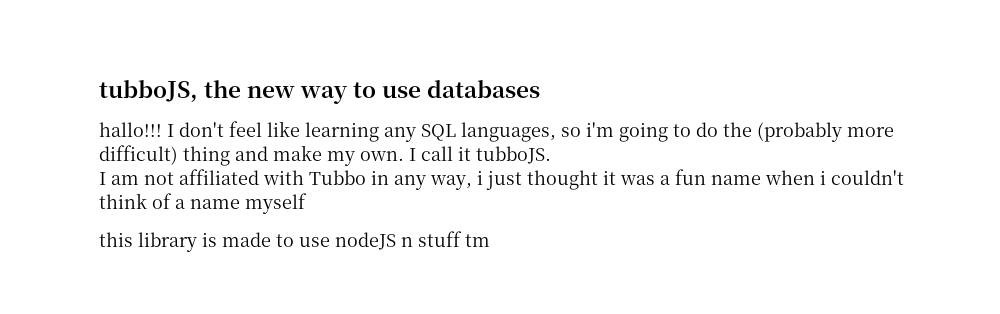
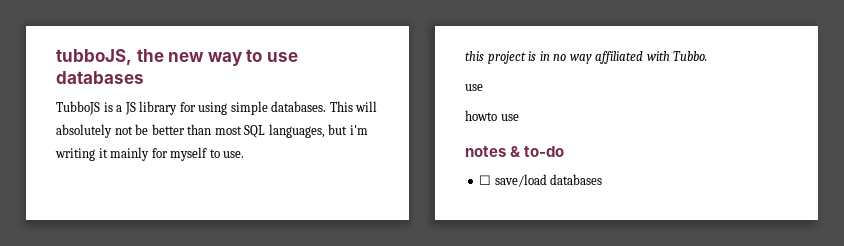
[99,121,894,142] [99,145,551,166] [99,169,904,190] [99,193,307,214] [99,231,490,252] hallo!!! I don't feel like learning any SQL languages, so i'm going to do the (probably more difficult) thing and make my own. I call it tubboJS. // I am not affiliated with Tubbo in any way, i just thought it was a fun name when i couldn't think of a name myself // this library is made to use nodeJS n stuff tm -> [56,101,378,115] [56,124,368,138] [55,147,245,161] [465,51,708,64] [465,84,483,91] [465,110,519,121] [465,146,565,157] [479,174,603,187] TubboJS is a JS library for using simple databases. This will absolutely not be better than most SQL languages, but i'm writing it mainly for myself to use. // this project is in no way affiliated with Tubbo. // use // howto use // notes & to-do // ☐ save/load databases

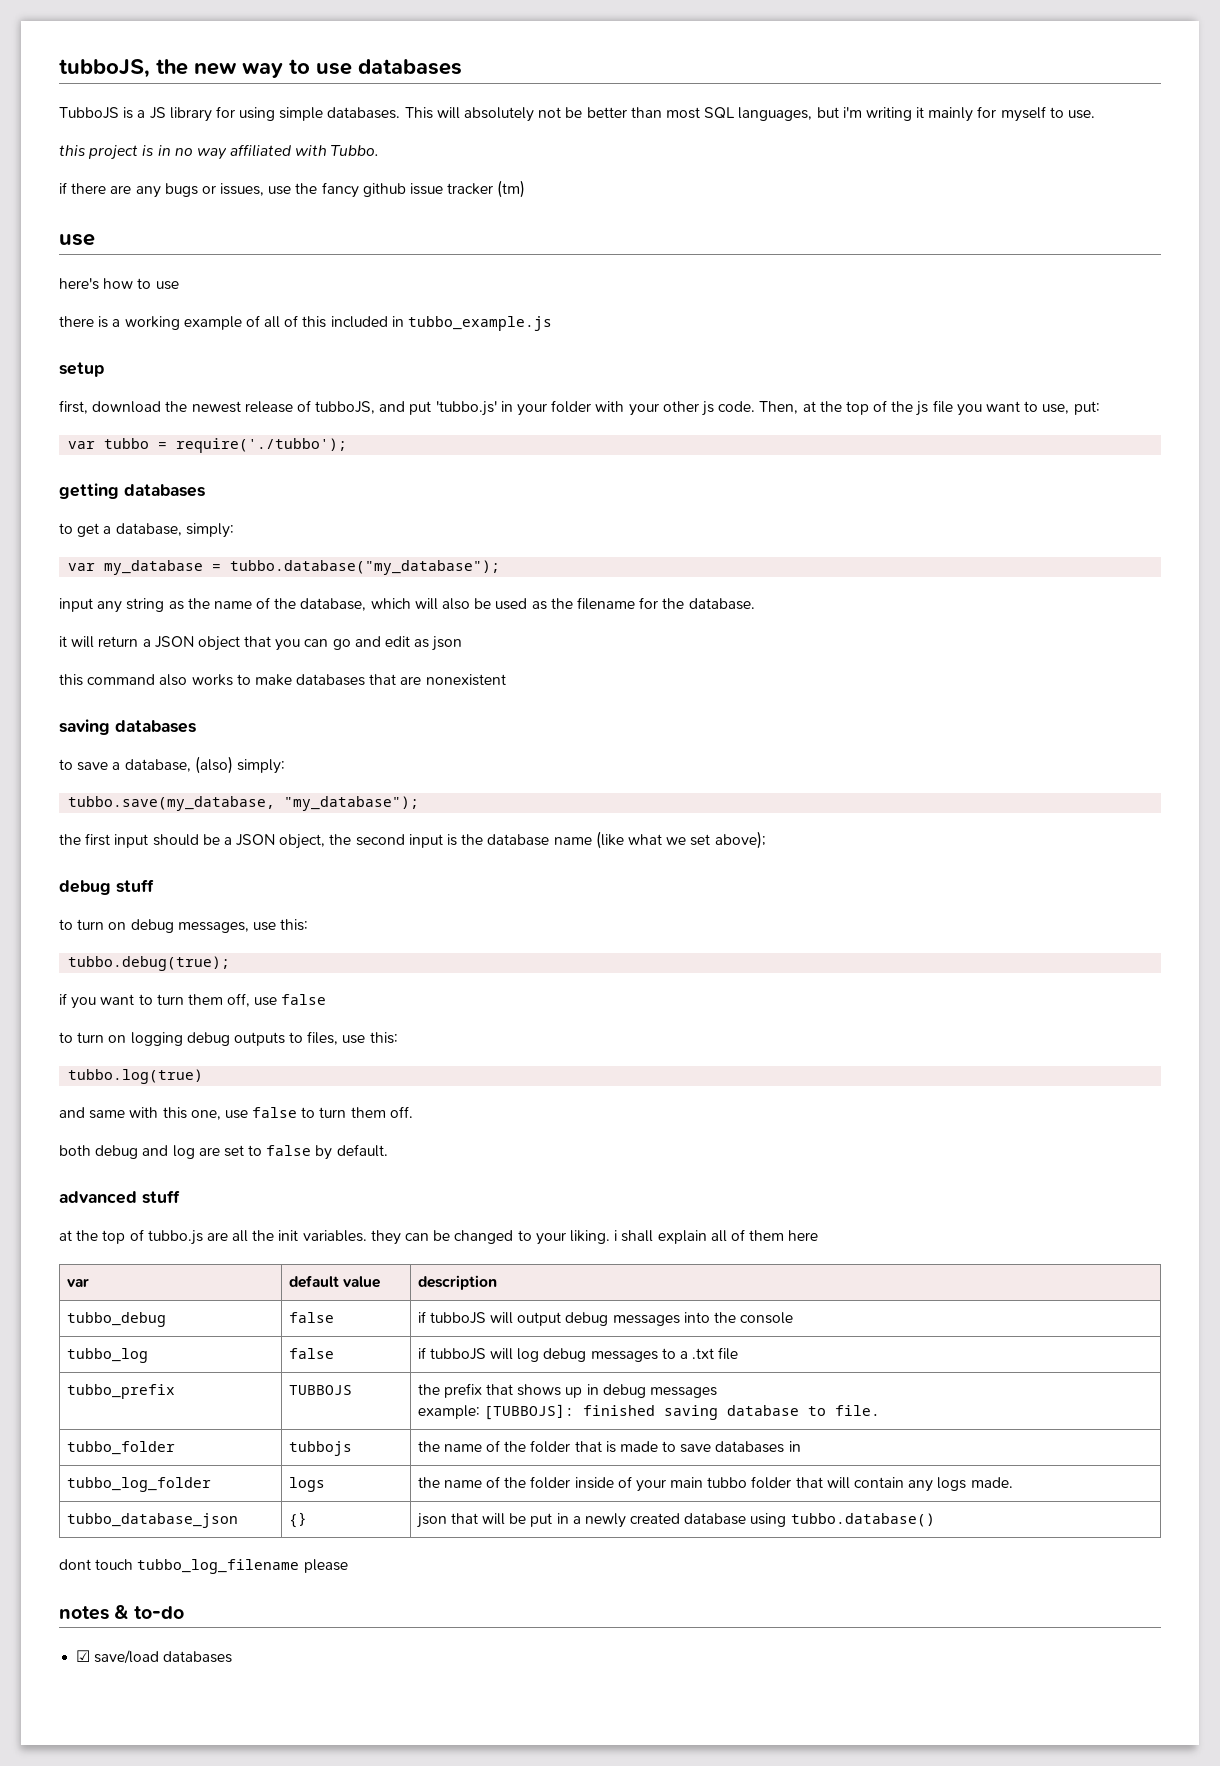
[465,84,483,91] [465,110,519,121] use // howto use -> [59,180,526,198] [59,234,95,246] [59,278,179,290] [59,315,553,331] [59,362,105,377] [59,400,1100,416] [68,438,348,453] [59,483,205,499] [59,523,234,538] [68,560,501,575] [59,597,755,613] [59,636,463,651] [59,674,506,686] [59,719,196,735] [59,756,285,774] [68,796,420,811] [59,831,766,849] [59,879,154,895] [59,919,309,933] [68,956,231,971] [59,993,327,1009] [59,1031,398,1046] [68,1069,204,1084] [59,1106,413,1120] [59,1144,388,1160] [59,1190,180,1204] [59,1229,819,1245] [66,1278,89,1287] [288,1275,380,1288] [417,1275,497,1290] [66,1312,166,1327] [288,1312,334,1323] [417,1311,794,1326] [66,1348,148,1363] [288,1348,334,1359] [417,1347,739,1362] [66,1384,175,1399] [288,1385,352,1395] [417,1383,717,1398] [417,1404,880,1420] [66,1441,175,1455] [288,1441,352,1456] [417,1440,801,1453] [66,1477,211,1492] [288,1477,325,1492] [417,1476,1013,1492] [66,1513,238,1528] [288,1512,307,1528] [416,1513,935,1528] [59,1559,348,1574] if there are any bugs or issues, use the fancy github issue tracker (tm) // use // here's how to use // there is a working example of all of this included in tubbo_example.js // setup // first, download the newest release of tubboJS, and put 'tubbo.js' in your folder with your other js code. Then, at the top of the js file you want to use, put: // var tubbo = require('./tubbo'); // getting databases // to get a database, simply: // var my_database = tubbo.database("my_database"); // input any string as the name of the database, which will also be used as the filename for the database. // it will return a JSON object that you can go and edit as json // this command also works to make databases that are nonexistent // saving databases // to save a database, (also) simply: // tubbo.save(my_database, "my_database"); // the first input should be a JSON object, the second input is the database name (like what we set above); // debug stuff // to turn on debug messages, use this: // tubbo.debug(true); // if you want to turn them off, use false // to turn on logging debug outputs to files, use this: // tubbo.log(true) // and same with this one, use false to turn them off. // both debug and log are set to false by default. // advanced stuff // at the top of tubbo.js are all the init variables. they can be changed to your liking. i shall explain all of them here // var | default value | description // tubbo_debug | false | if tubboJS will output debug messages into the console // tubbo_log | false | if tubboJS will log debug messages to a .txt file // tubbo_prefix | TUBBOJS | the prefix that shows up in debug messages // example: [TUBBOJS]: finished saving database to file. // tubbo_folder | tubbojs | the name of the folder that is made to save databases in // tubbo_log_folder | logs | the name of the folder inside of your main tubbo folder that will contain any logs made. // tubbo_database_json | {} | json that will be put in a newly created database using tubbo.database() // dont touch tubbo_log_filename please
[479,175,492,185] ☐ -> [76,1650,91,1662] ☑

